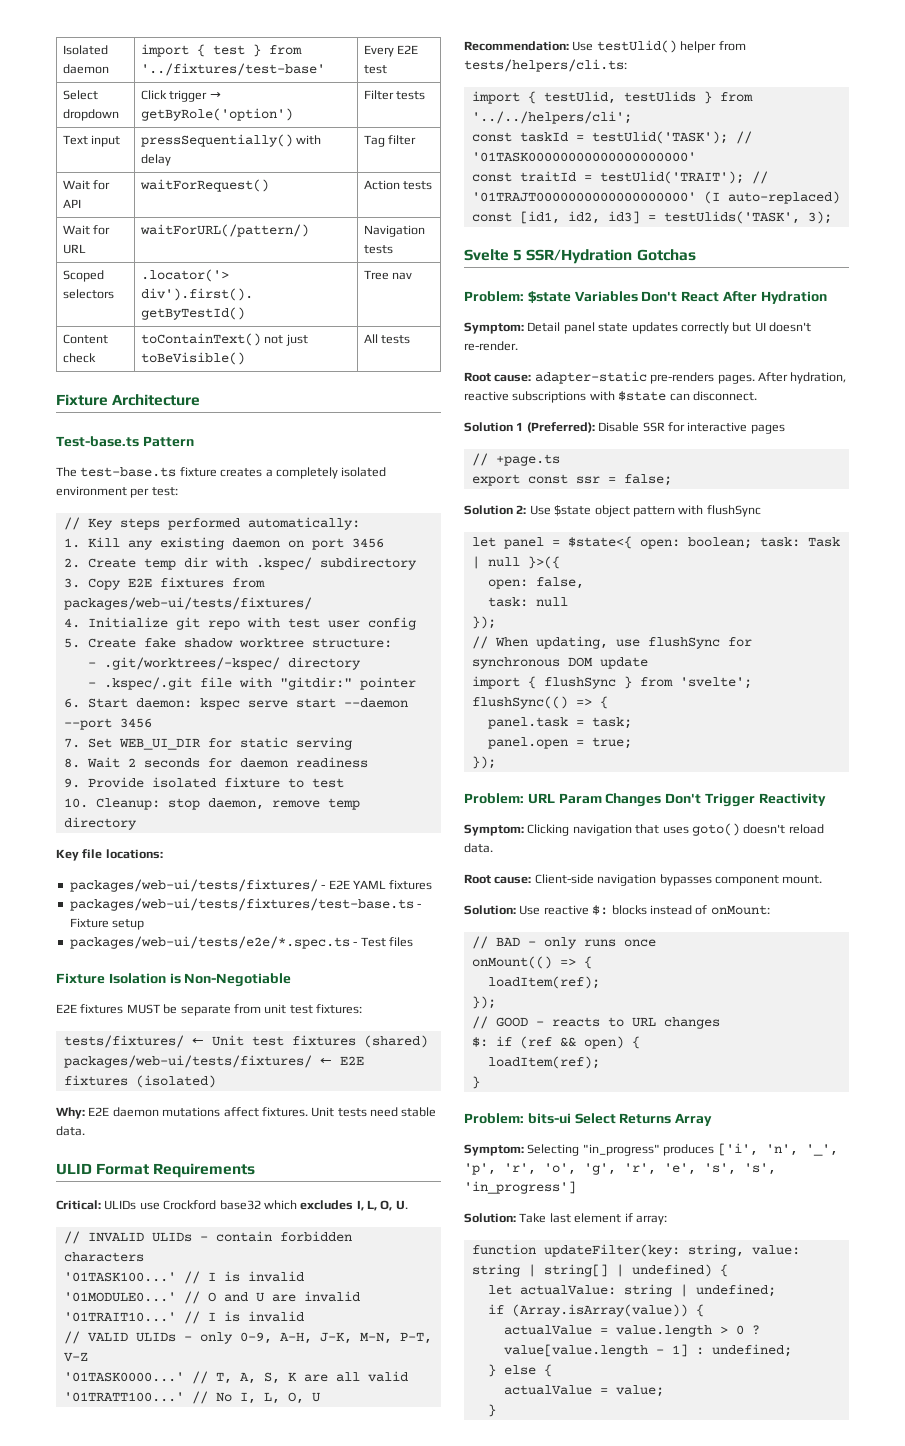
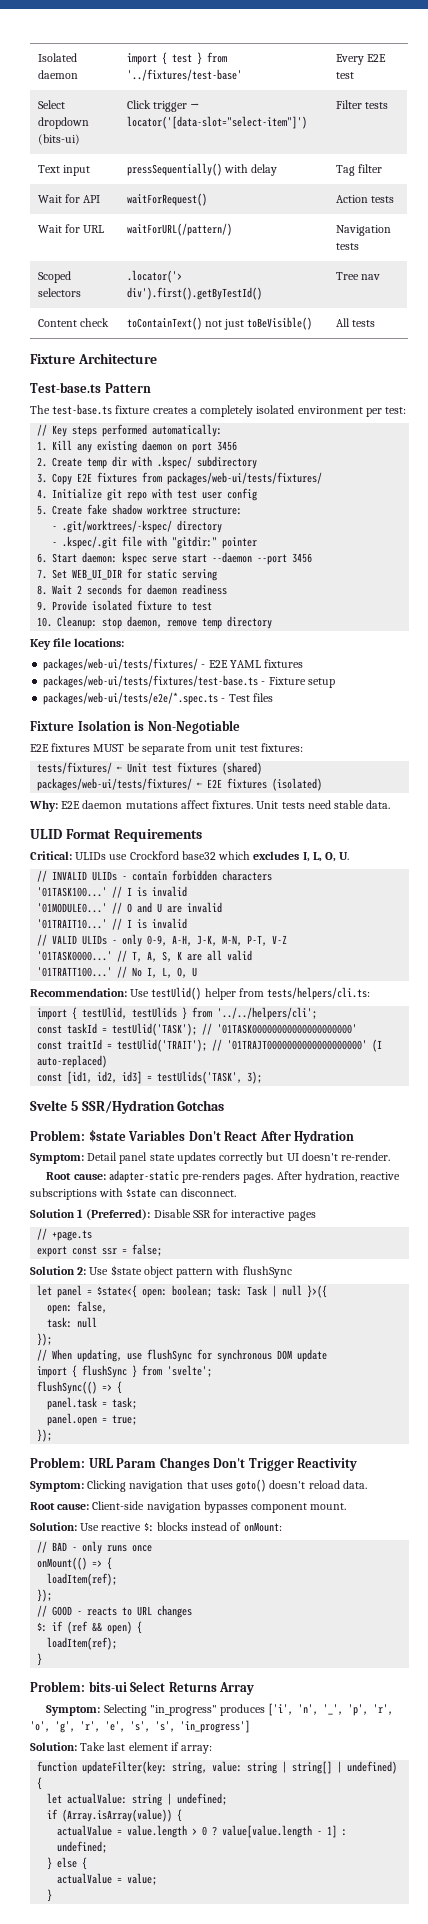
(119, 115) none -> [37,134,80,145] (bits-ui)
[140,108,293,121] getByRole('option') -> [126,116,307,129] locator('[data-slot="select-item"]')

